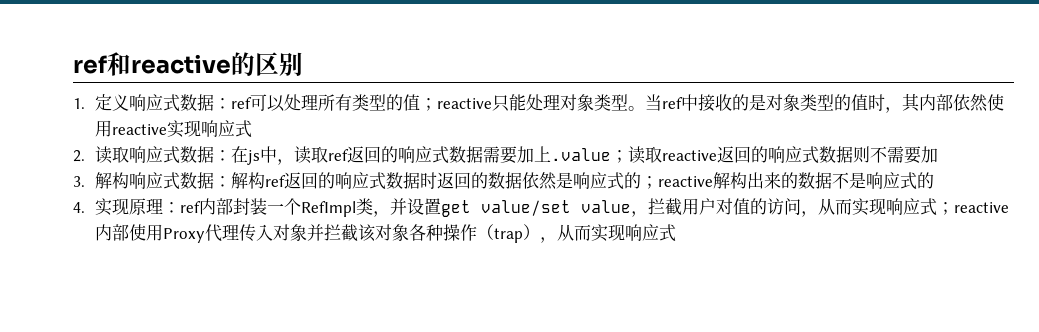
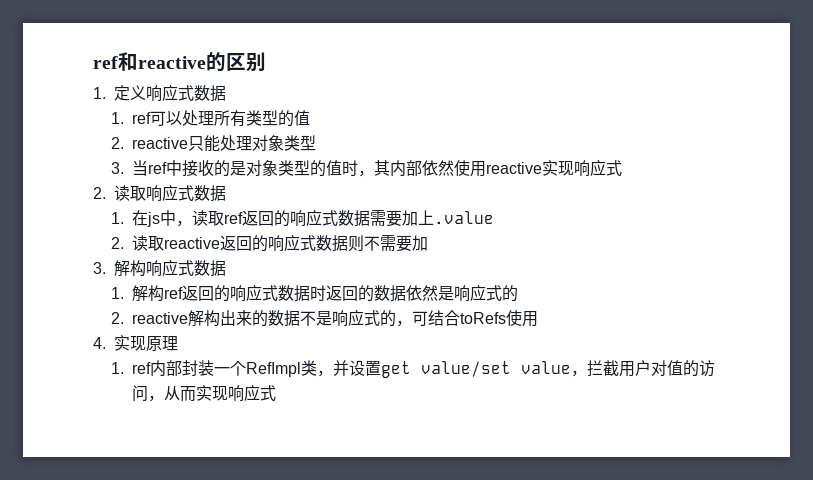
[214,98,232,109] ： -> [111,112,125,124] // 1.
[420,98,438,111] ； -> [111,137,125,149] // 2.
[628,106,646,111] 。 -> [111,162,125,174] // 3.
[214,150,232,161] ： -> [111,212,125,224] // 1.
[611,150,629,163] ； -> [111,237,125,249] // 2.
[214,176,232,187] ： -> [111,287,125,299] // 1.
[641,176,659,189] ； -> [111,312,125,324] // 2.
(935, 180) none -> [396,310,539,327] ，可结合toRefs使用
[163,202,181,213] ： -> [111,362,125,374] // 1.
[937,202,1010,215] [95,224,677,243] ；reactive内部使用Proxy代理传入对象并拦截该对象各种操作（trap），从而实现响应式 -> (277, 393) none

